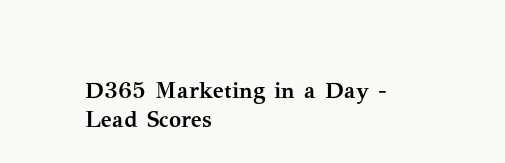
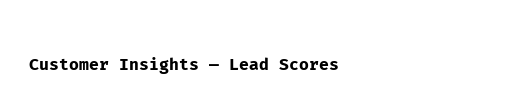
[85,82,387,104] D365 Marketing in a Day - -> [29,57,219,74] Customer Insights —

